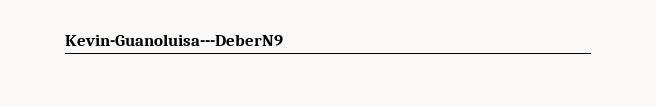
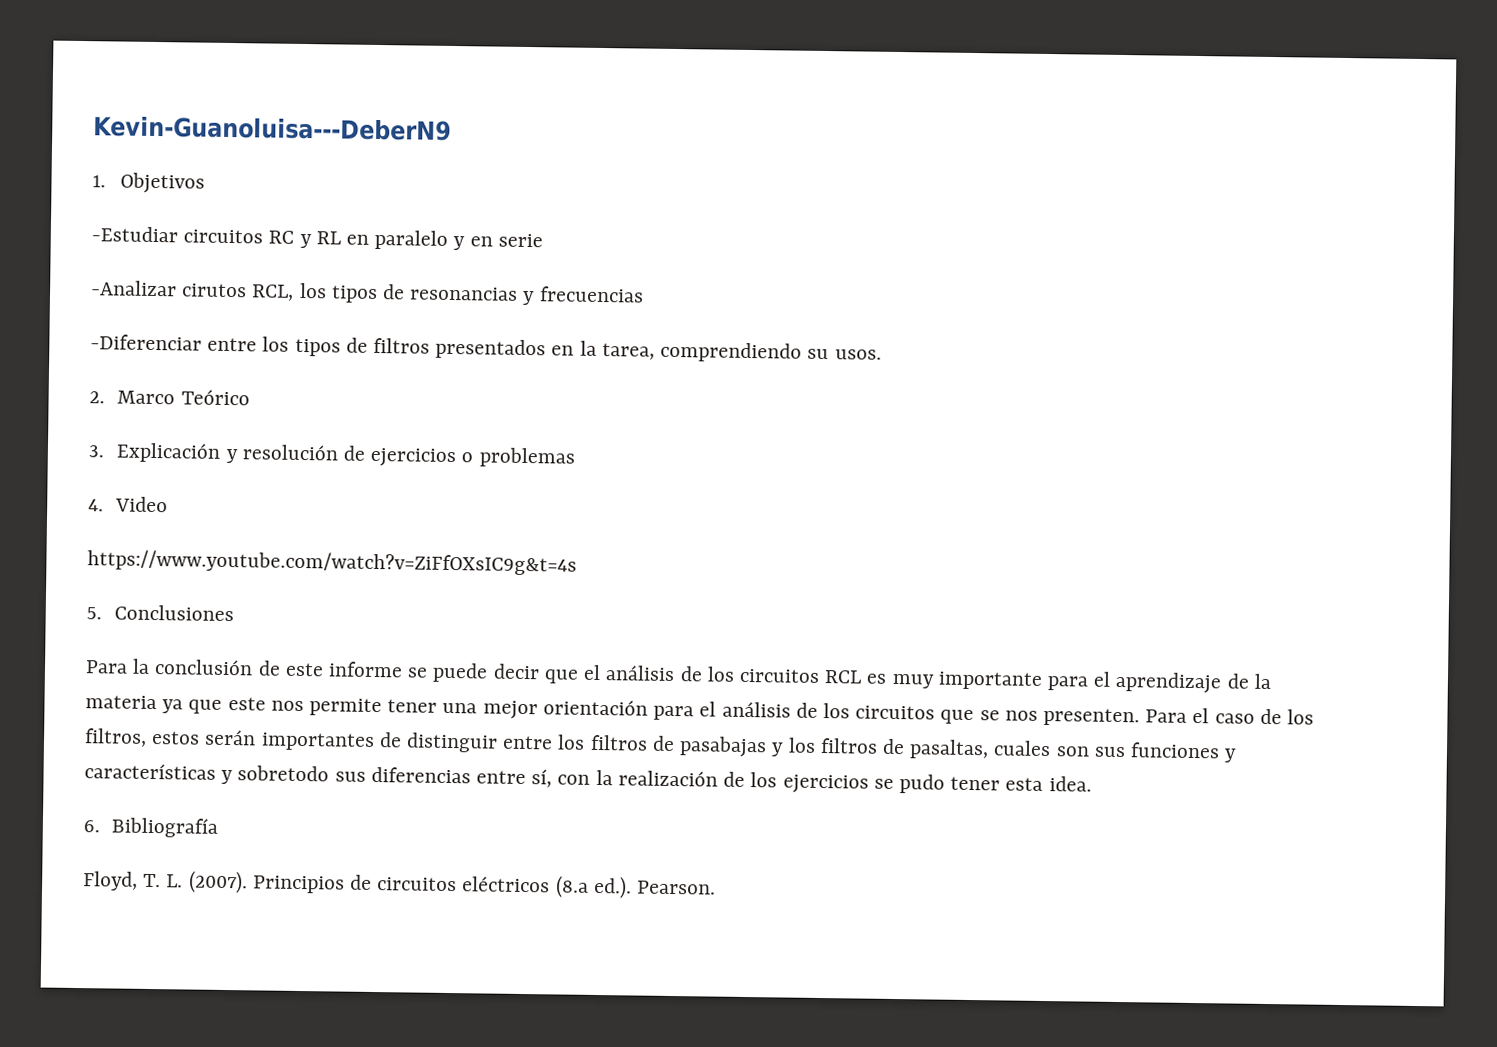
(283, 40) none -> [92,172,206,194] [91,226,543,251] [91,280,644,306] [90,334,882,363] [89,389,250,406] [88,442,575,468] [88,496,169,513] [87,549,577,576] [86,604,235,622] [85,658,1272,694] [85,695,1315,727] [84,728,1238,763] [84,763,1092,794] [83,817,219,838] [83,870,717,899] // 1. Objetivos // -Estudiar circuitos RC y RL en paralelo y en serie // -Analizar cirutos RCL, los tipos de resonancias y frecuencias // -Diferenciar entre los tipos de filtros presentados en la tarea, comprendiendo su usos. // 2. Marco Teórico // 3. Explicación y resolución de ejercicios o problemas // 4. Video // https://www.youtube.com/watch?v=ZiFfOXsIC9g&t=4s // 5. Conclusiones // Para la conclusión de este informe se puede decir que el análisis de los circuitos RCL es muy importante para el aprendizaje de la materia ya que este nos permite tener una mejor orientación para el análisis de los circuitos que se nos presenten. Para el caso de los filtros, estos serán importantes de distinguir entre los filtros de pasabajas y los filtros de pasaltas, cuales son sus funciones y características y sobretodo sus diferencias entre sí, con la realización de los ejercicios se pudo tener esta idea. // 6. Bibliografía // Floyd, T. L. (2007). Principios de circuitos eléctricos (8.a ed.). Pearson.

